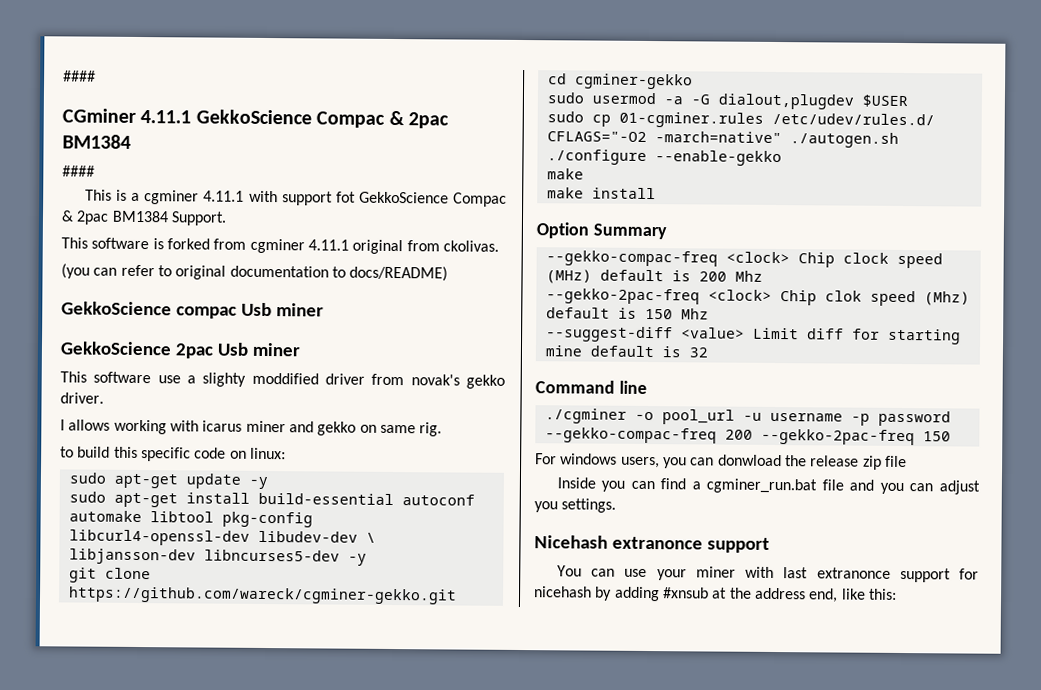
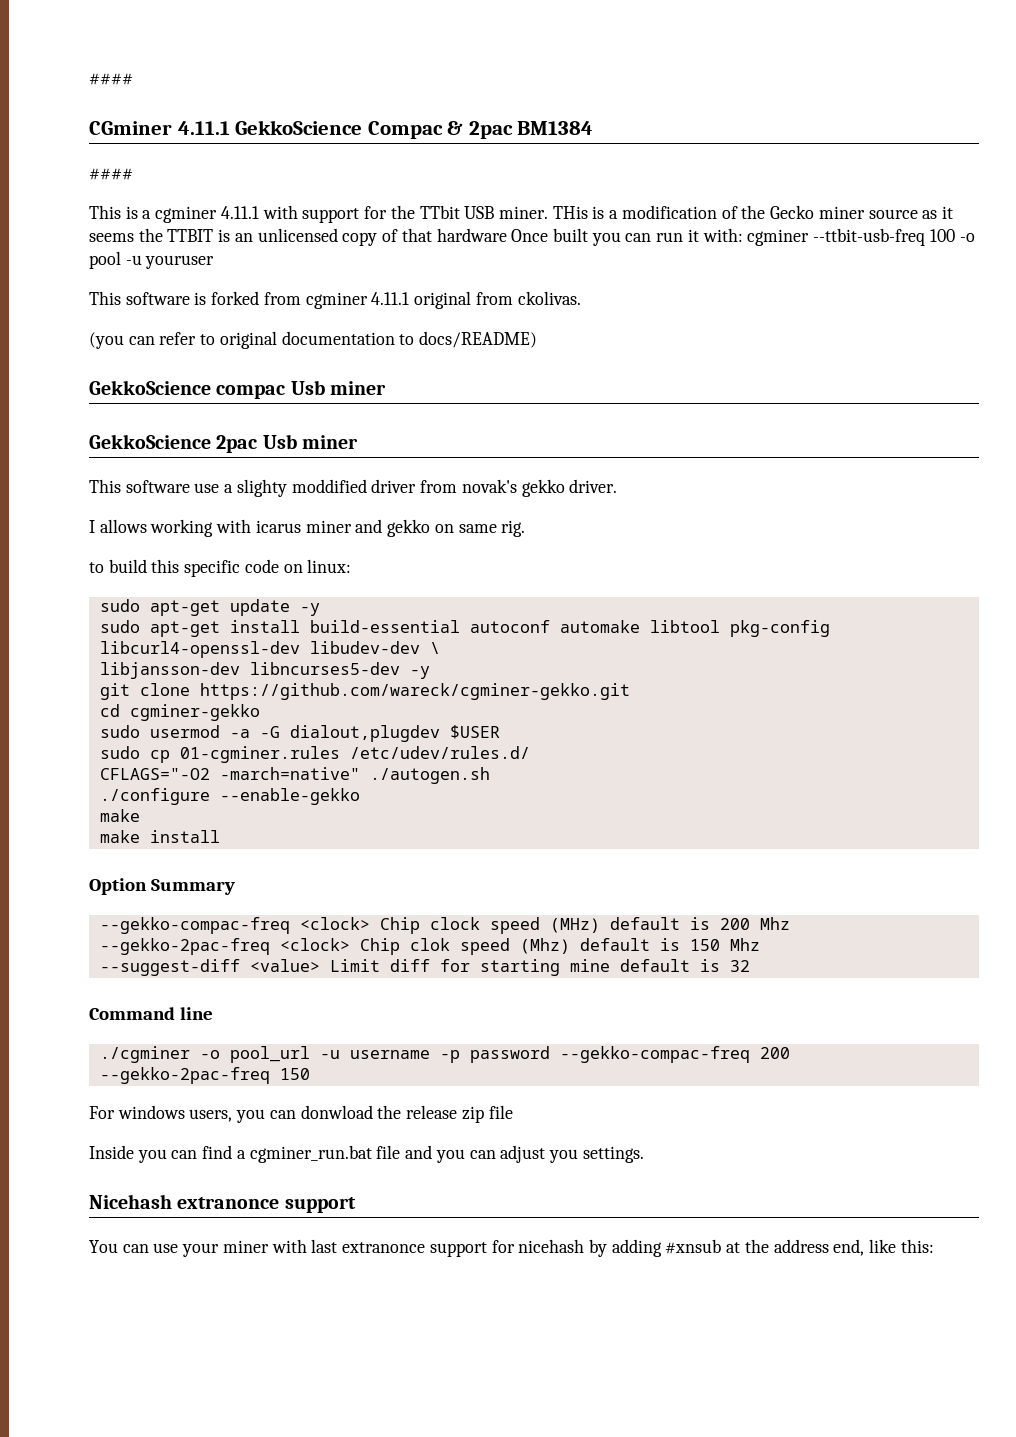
[335,191,508,207] [61,210,227,226] fot GekkoScience Compac & 2pac BM1384 Support. -> [364,205,953,219] [89,228,975,246] [89,251,215,269] for the TTbit USB miner. THis is a modification of the Gecko miner source as it seems the TTBIT is an unlicensed copy of that hardware Once built you can run it with: cgminer --ttbit-usb-freq 100 -o pool -u youruser

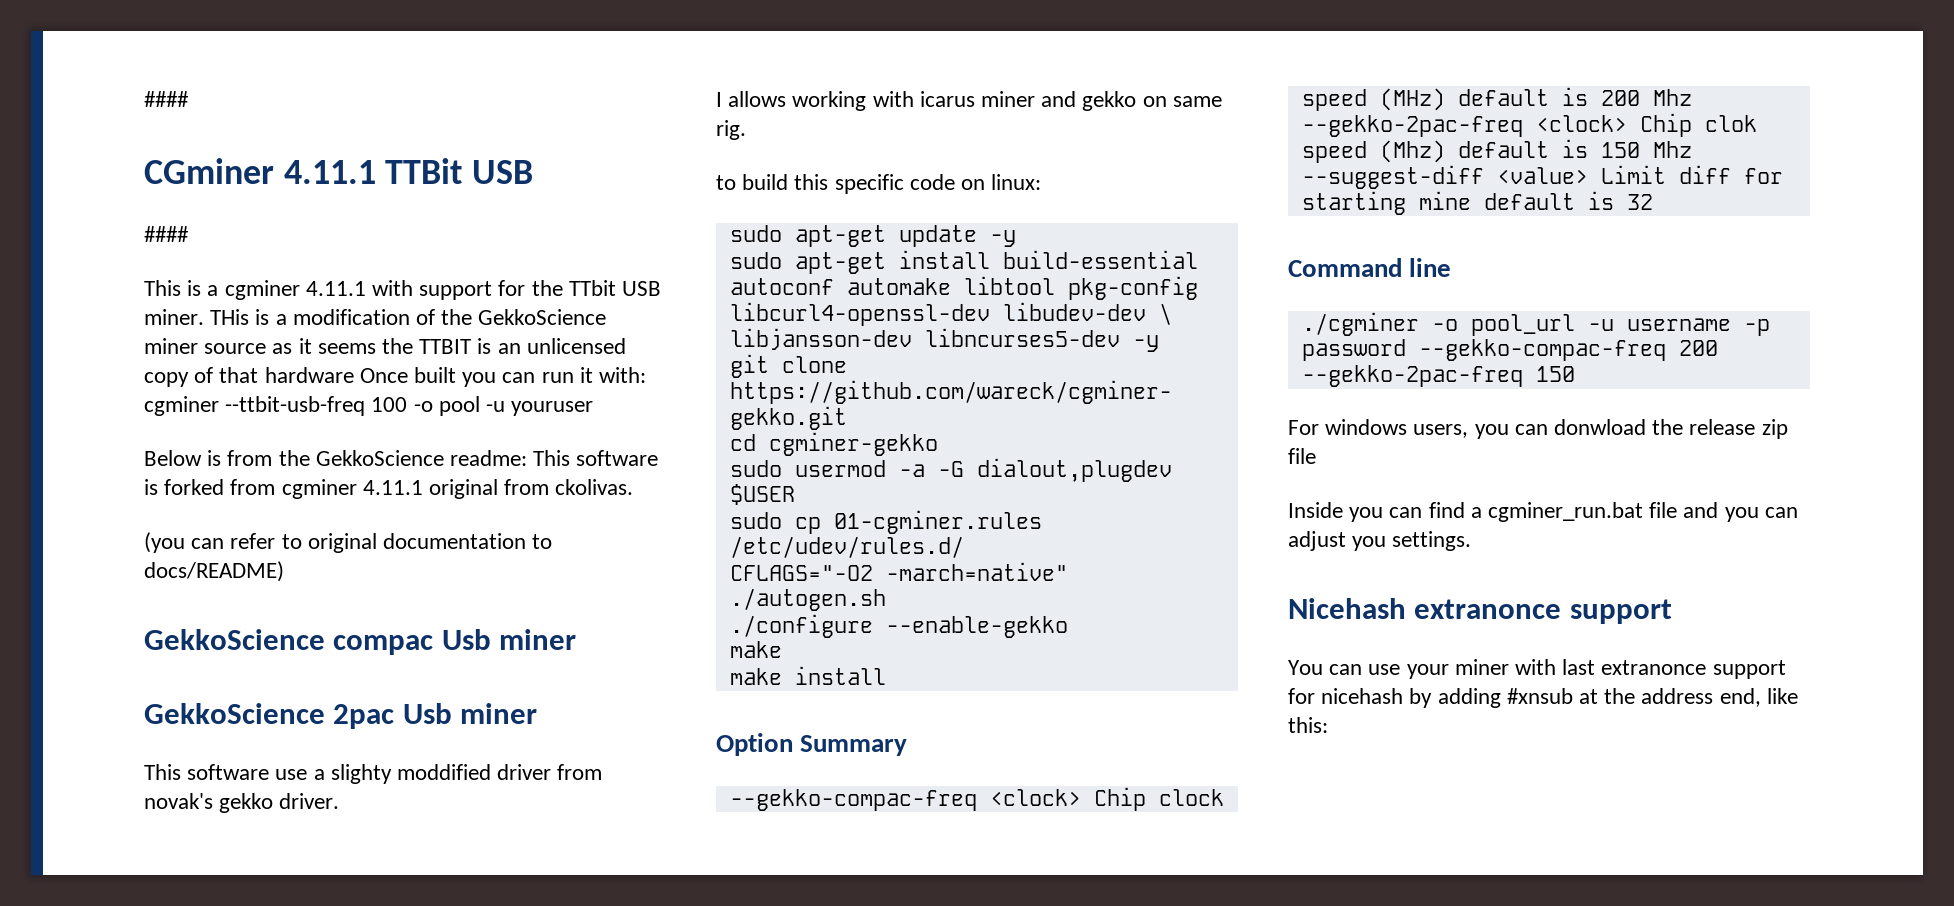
[235,120,594,139] GekkoScience Compac & 2pac BM1384 -> [385,158,534,184] TTBit USB
[770,205,815,219] Gecko -> [478,309,607,325] GekkoScience
(215, 262) none -> [144,450,528,466] Below is from the GekkoScience readme:

